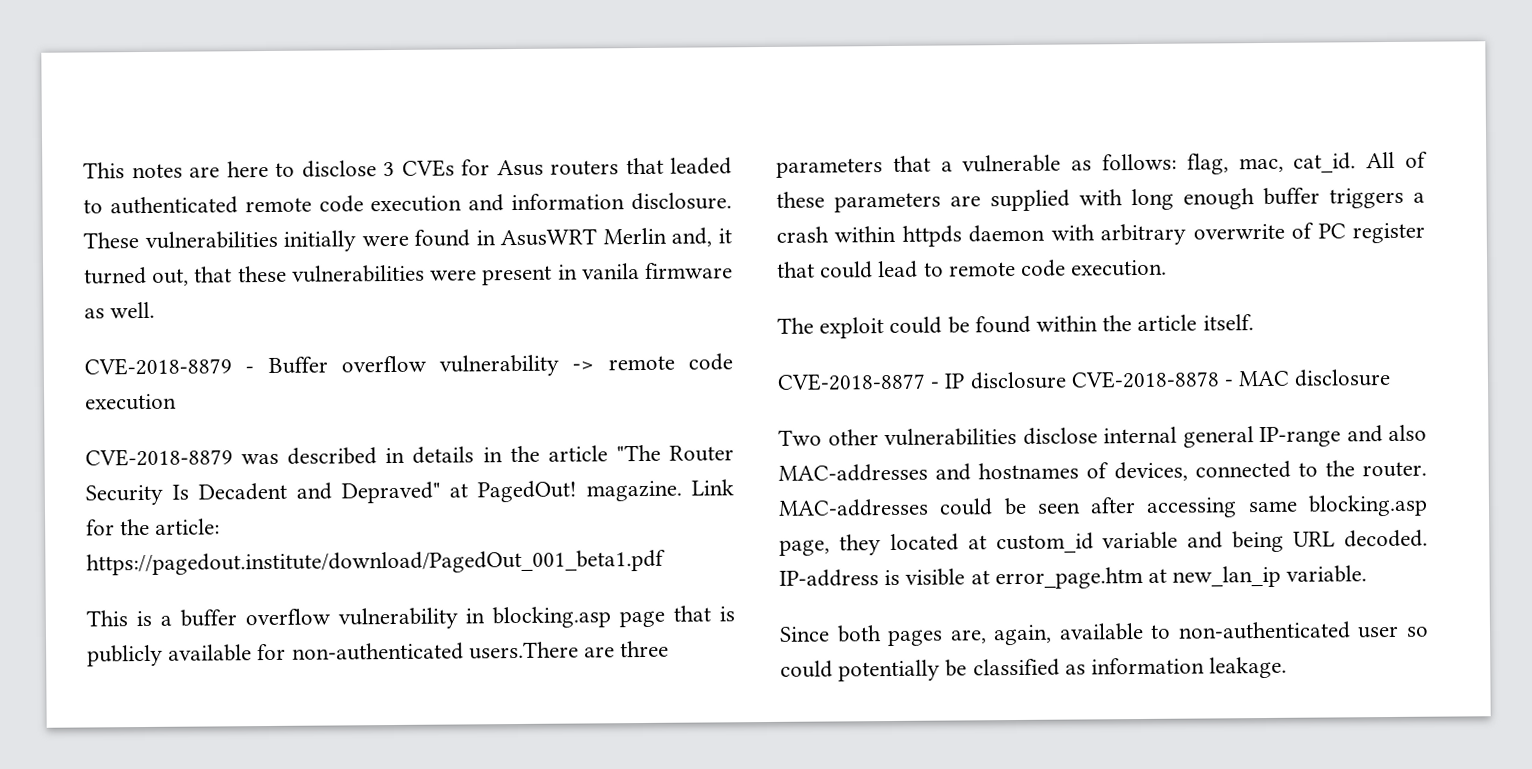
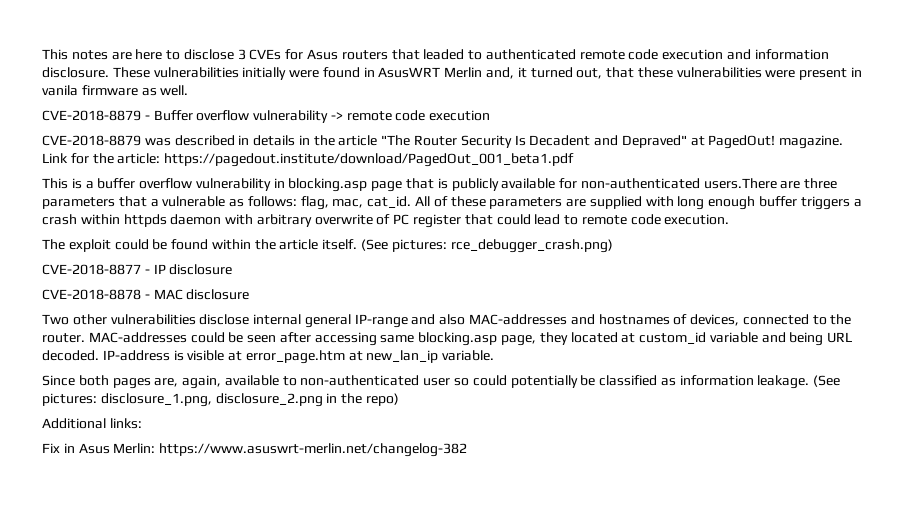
(1254, 322) none -> [361,239,613,253] (See pictures: rce_debugger_crash.png)
(1067, 380) none -> (233, 269) //
(1288, 667) none -> [813,375,841,387] [42,393,399,407] [42,418,142,429] [42,443,468,457] (See pictures: disclosure_1.png, disclosure_2.png in the repo) // Additional links: // Fix in Asus Merlin: https://www.asuswrt-merlin.net/changelog-382

